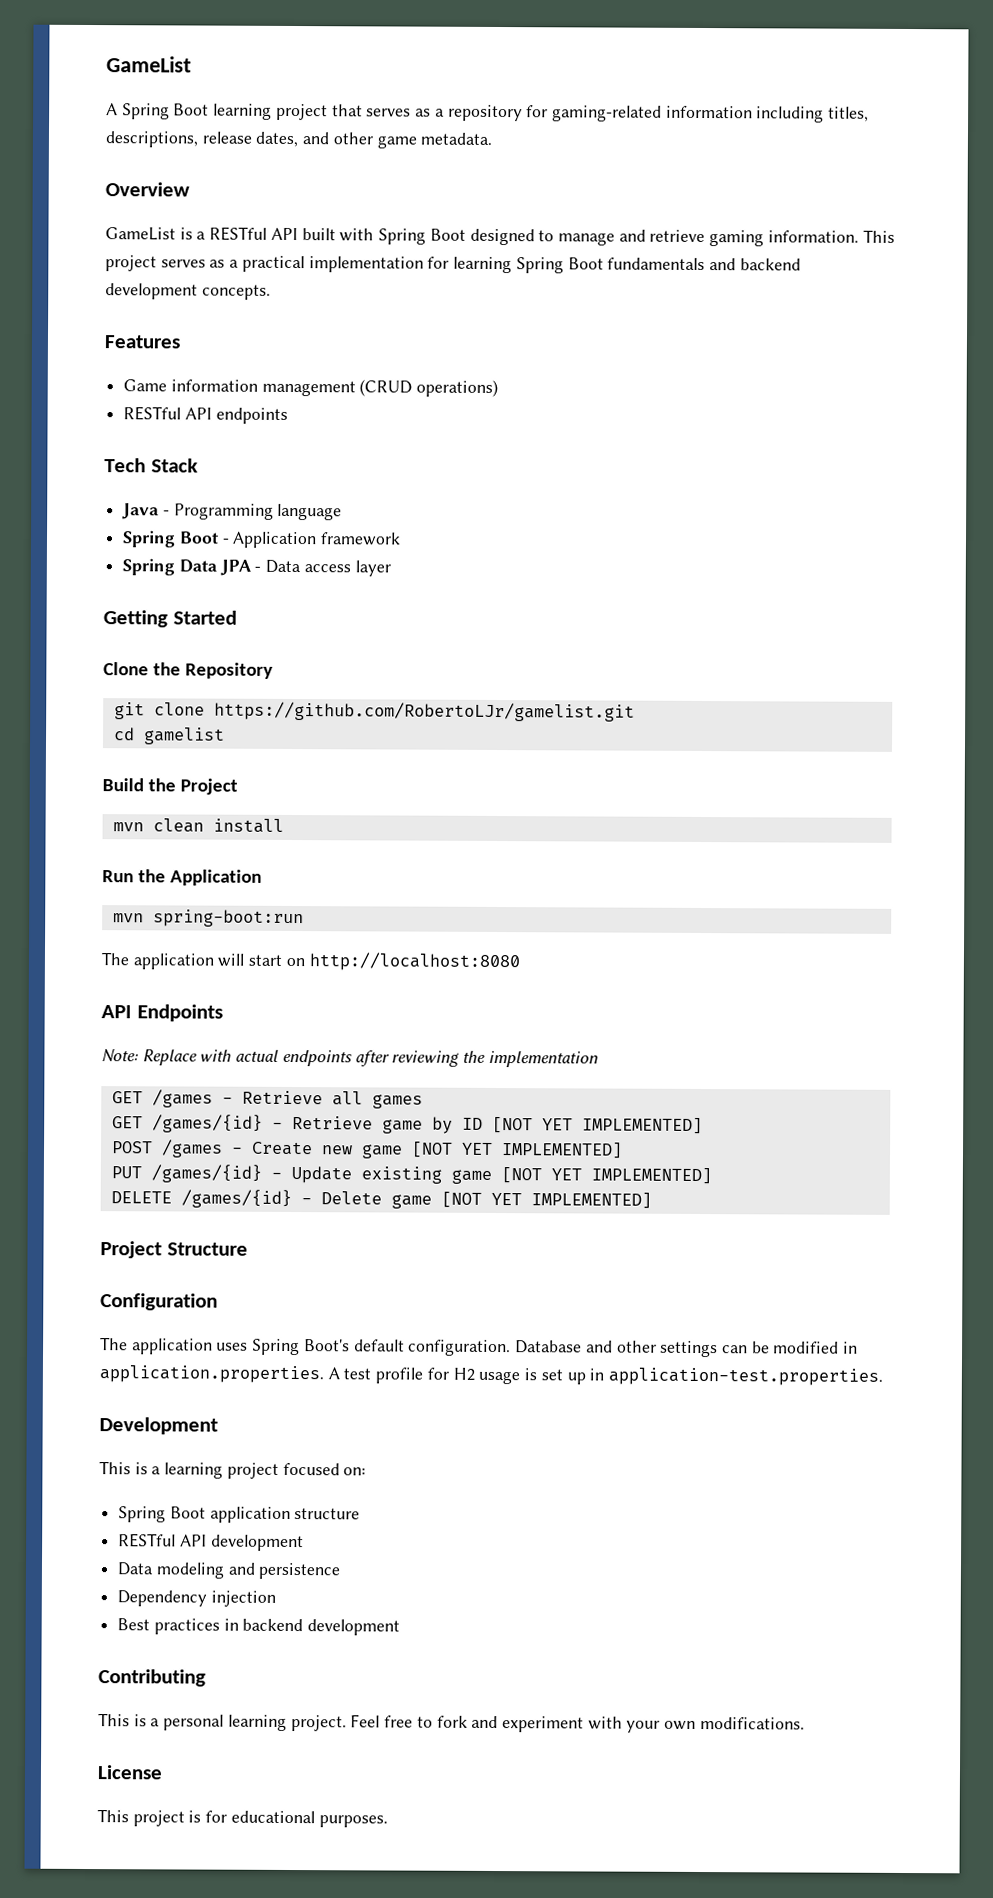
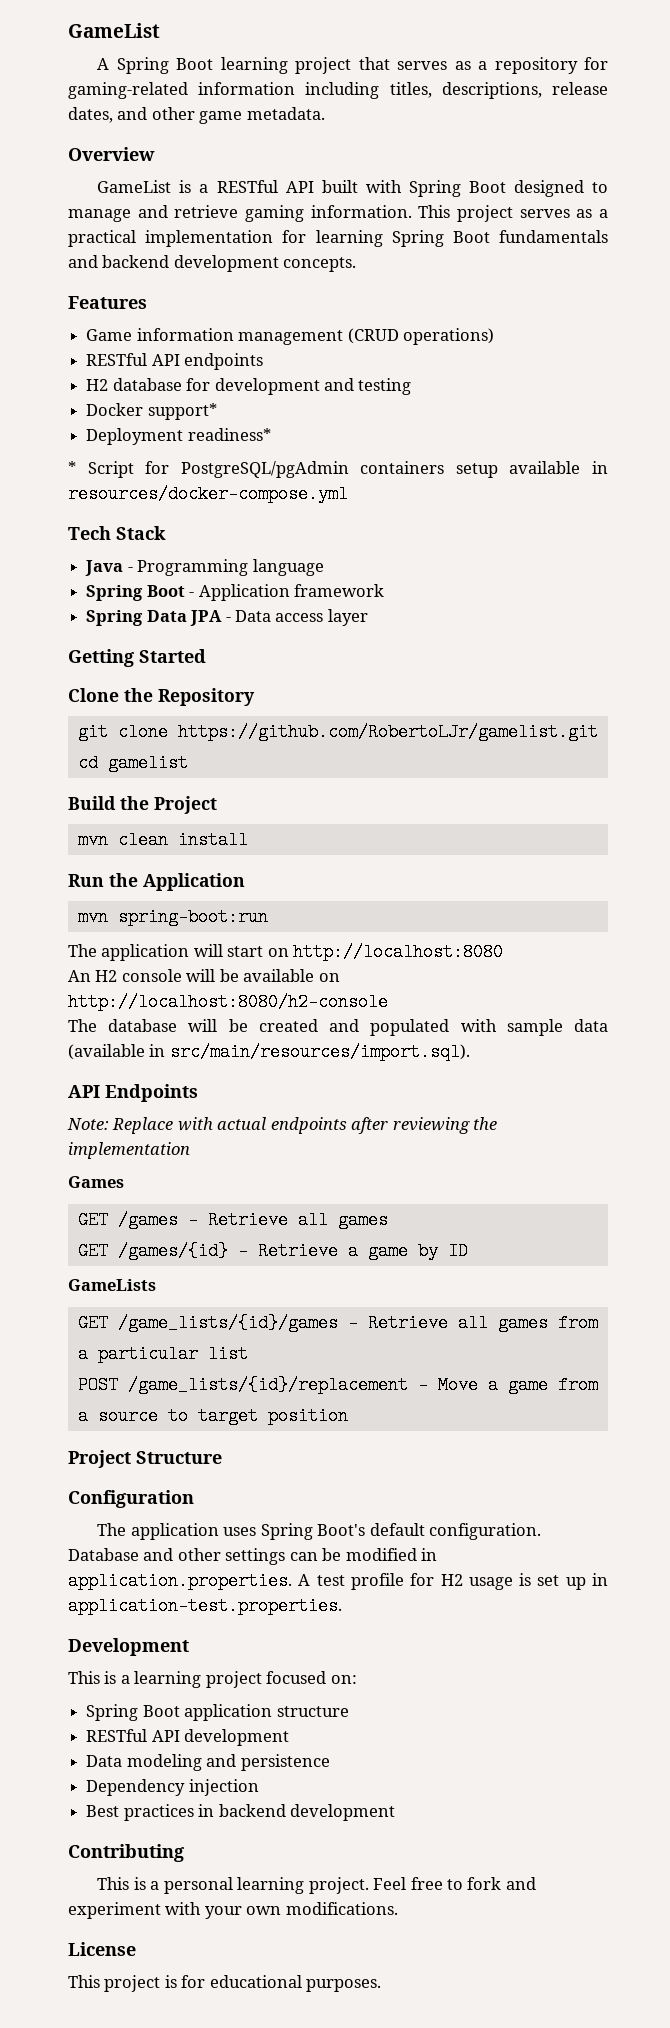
(288, 415) none -> [86,378,412,395] [86,403,217,420] [86,428,271,445] [68,461,608,478] [68,485,348,503] // H2 database for development and testing // Docker support* // Deployment readiness* // * Script for PostgreSQL/pgAdmin containers setup available in resources/docker-compose.yml
(520, 962) none -> [68,969,340,982] [68,993,388,1011] [68,1019,608,1036] [68,1043,470,1061] // An H2 console will be available on http://localhost:8080/h2-console // The database will be created and populated with sample data (available in src/main/resources/import.sql).
(599, 1059) none -> [68,1176,124,1188] // Games
(373, 1122) none -> [347,1242,358,1260] a
[491,1116,703,1135] [110,1139,623,1159] [110,1164,712,1185] [110,1189,652,1209] [NOT YET IMPLEMENTED] // POST /games - Create new game [NOT YET IMPLEMENTED] // PUT /games/{id} - Update existing game [NOT YET IMPLEMENTED] // DELETE /games/{id} - Delete game [NOT YET IMPLEMENTED] -> [68,1279,156,1291] [77,1314,598,1332] [77,1345,248,1363] [77,1376,598,1394] [77,1407,348,1425] // GameLists // GET /game_lists/{id}/games - Retrieve all games from a particular list // POST /game_lists/{id}/replacement - Move a game from a source to target position

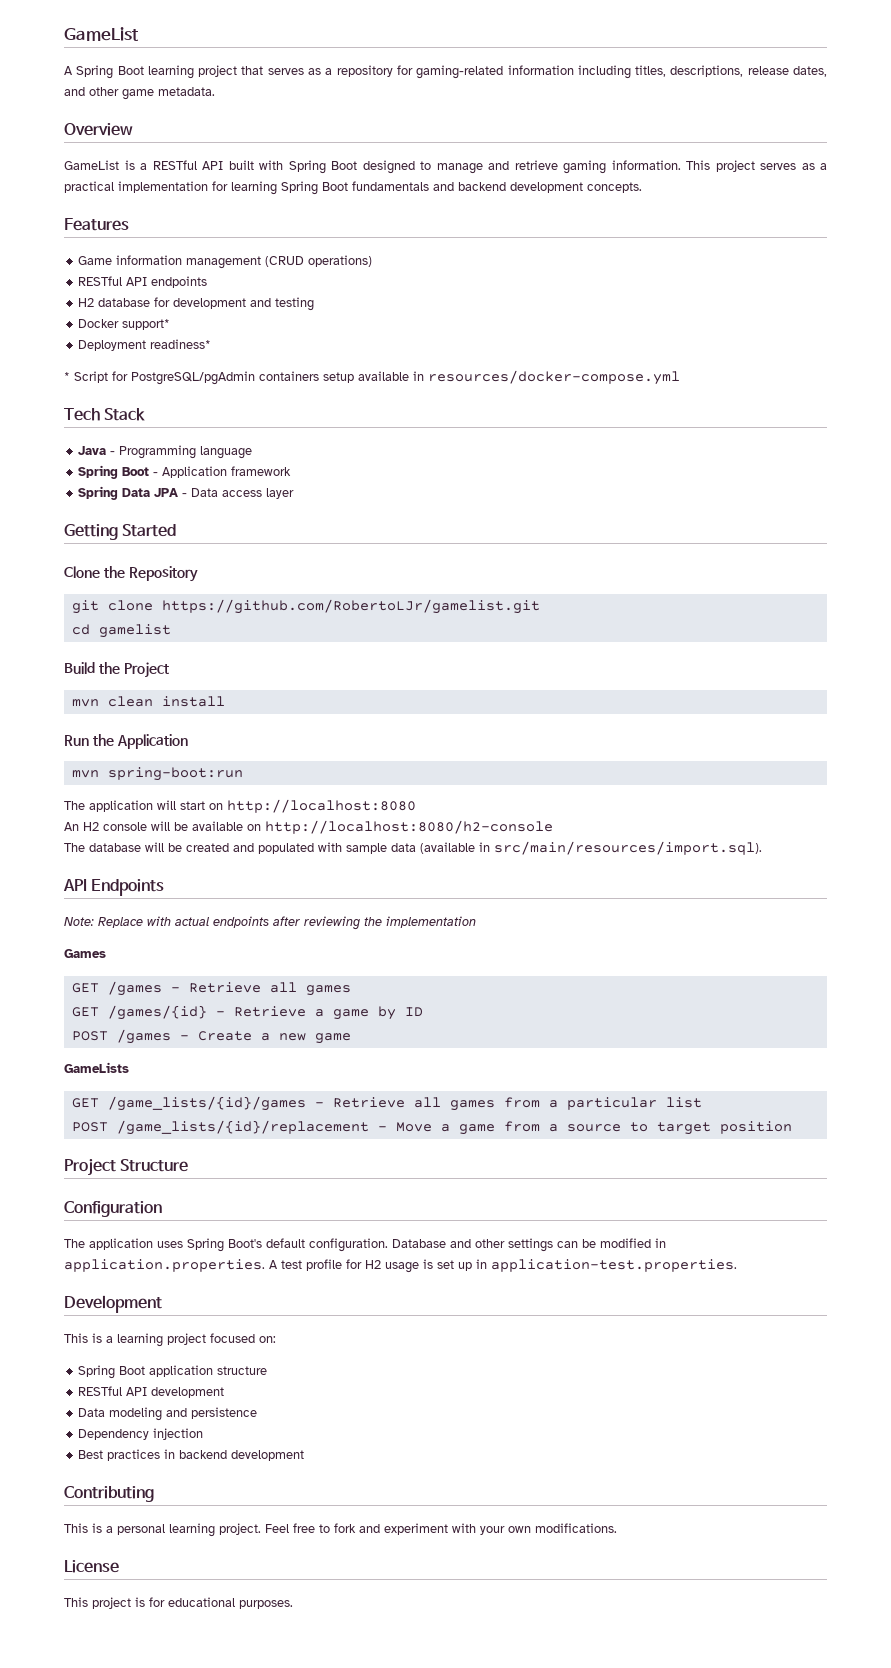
(468, 1251) none -> [71,1029,351,1044] // POST /games - Create a new game

